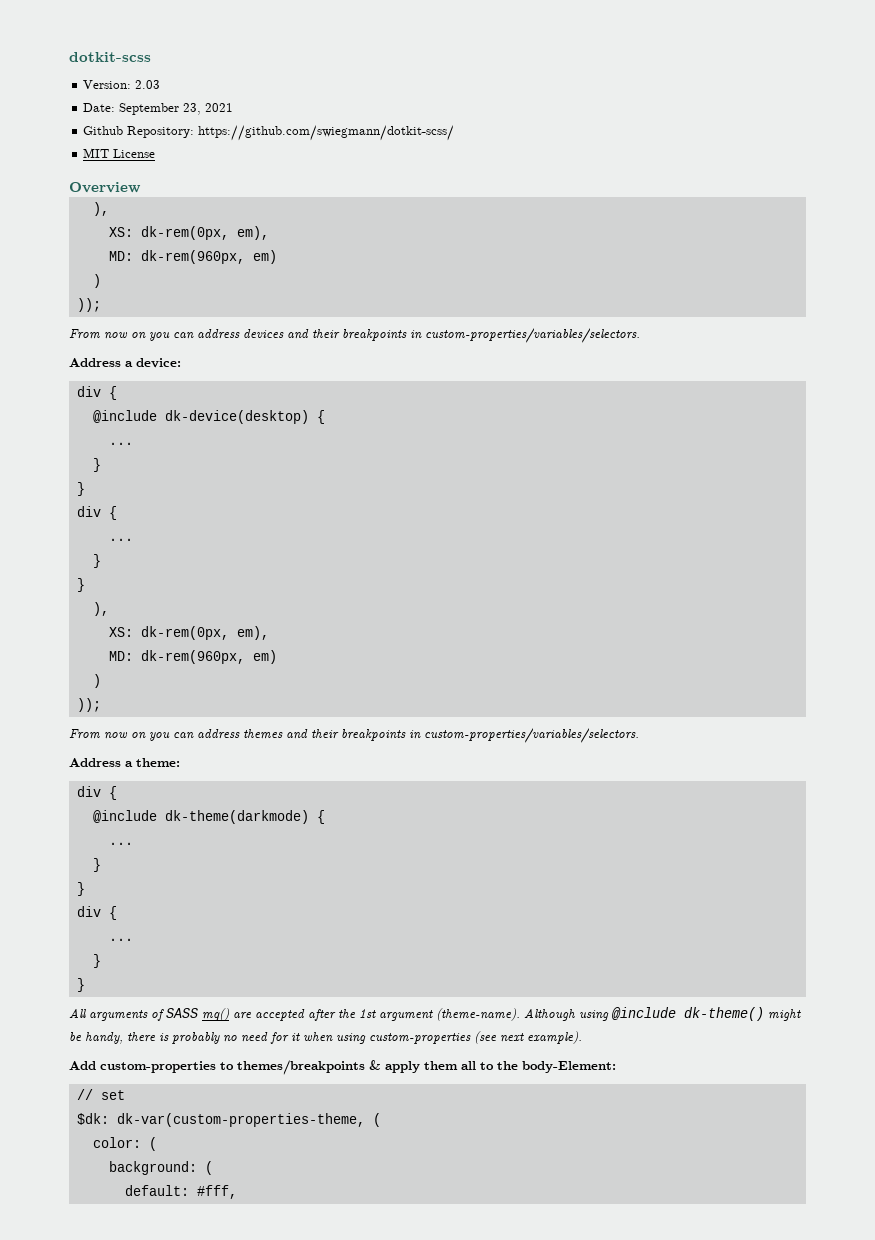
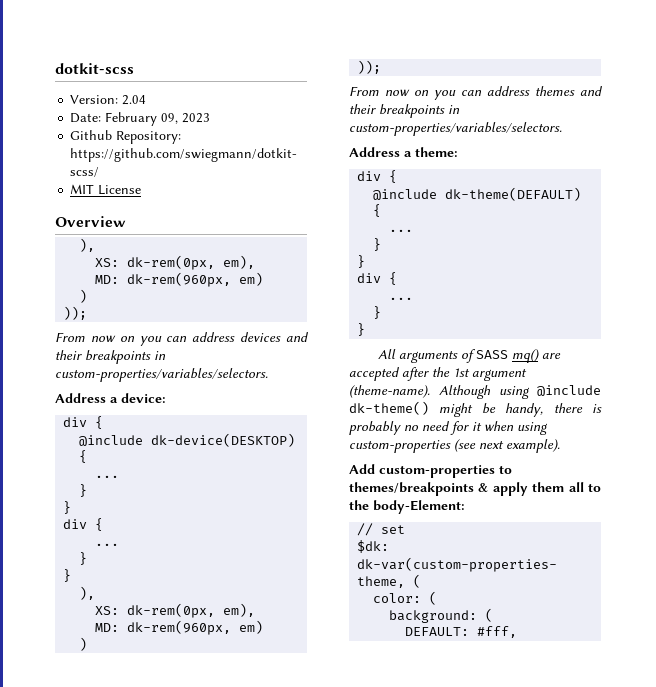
[135,80,161,89] 2.03 -> [122,95,147,105] 2.04
[119,103,234,115] September 23, 2021 -> [105,112,211,126] February 09, 2023
[164,410,309,424] dk-device(desktop) -> [151,433,296,447] dk-device(DESKTOP)
[164,810,309,824] dk-theme(darkmode) -> [445,187,582,201] dk-theme(DEFAULT)
[124,1185,189,1196] default: -> [405,627,470,636] DEFAULT:

